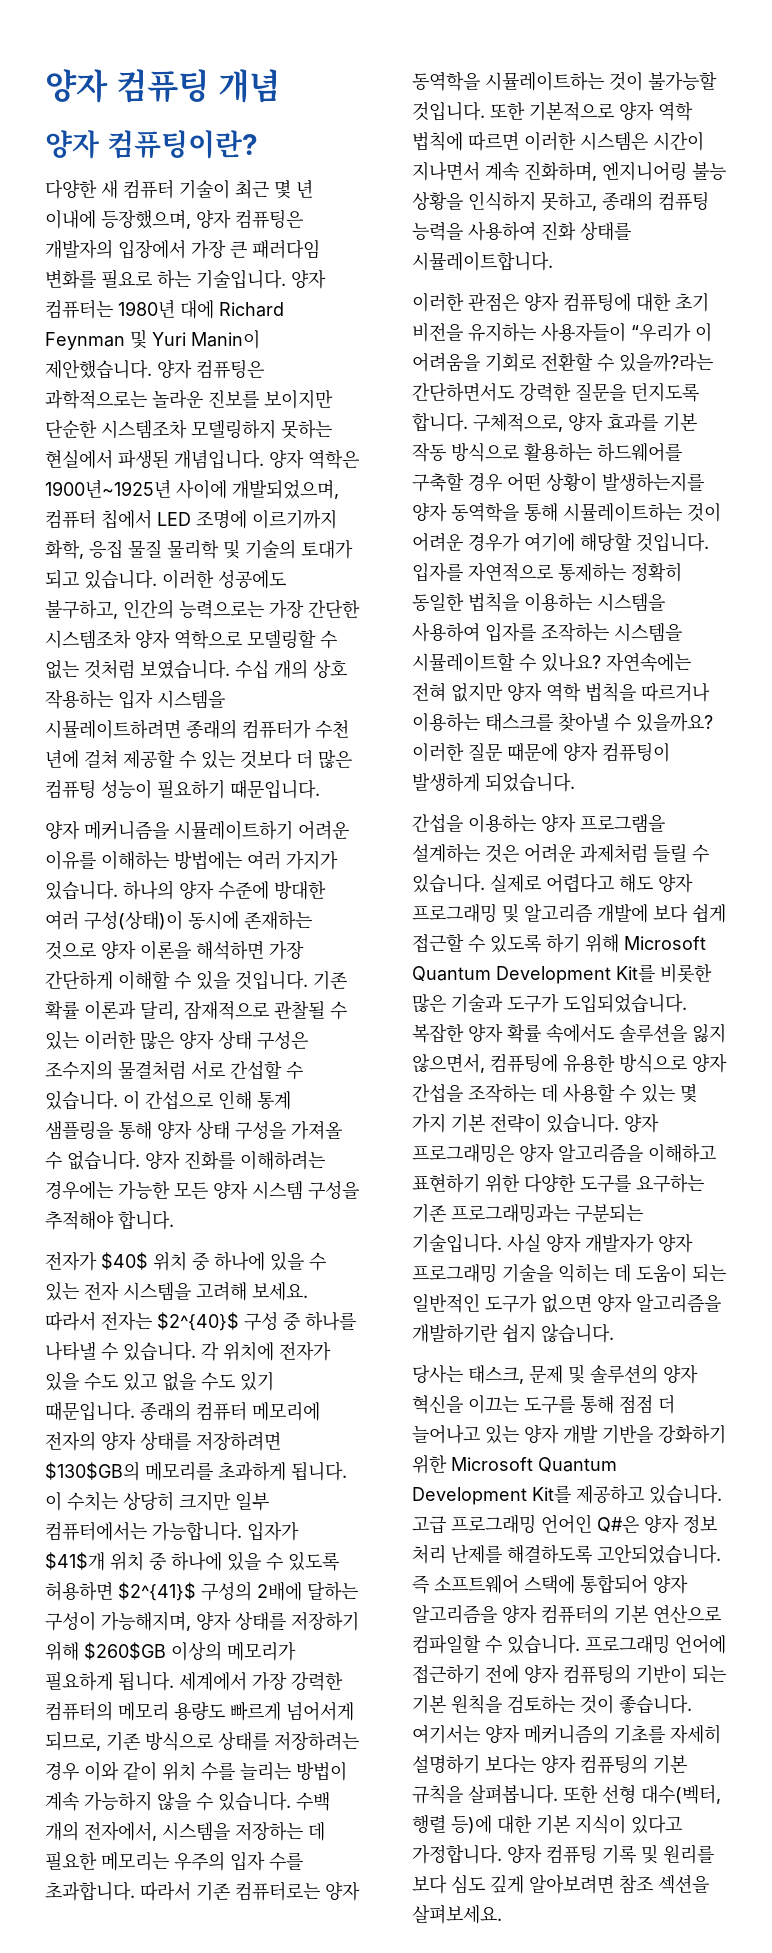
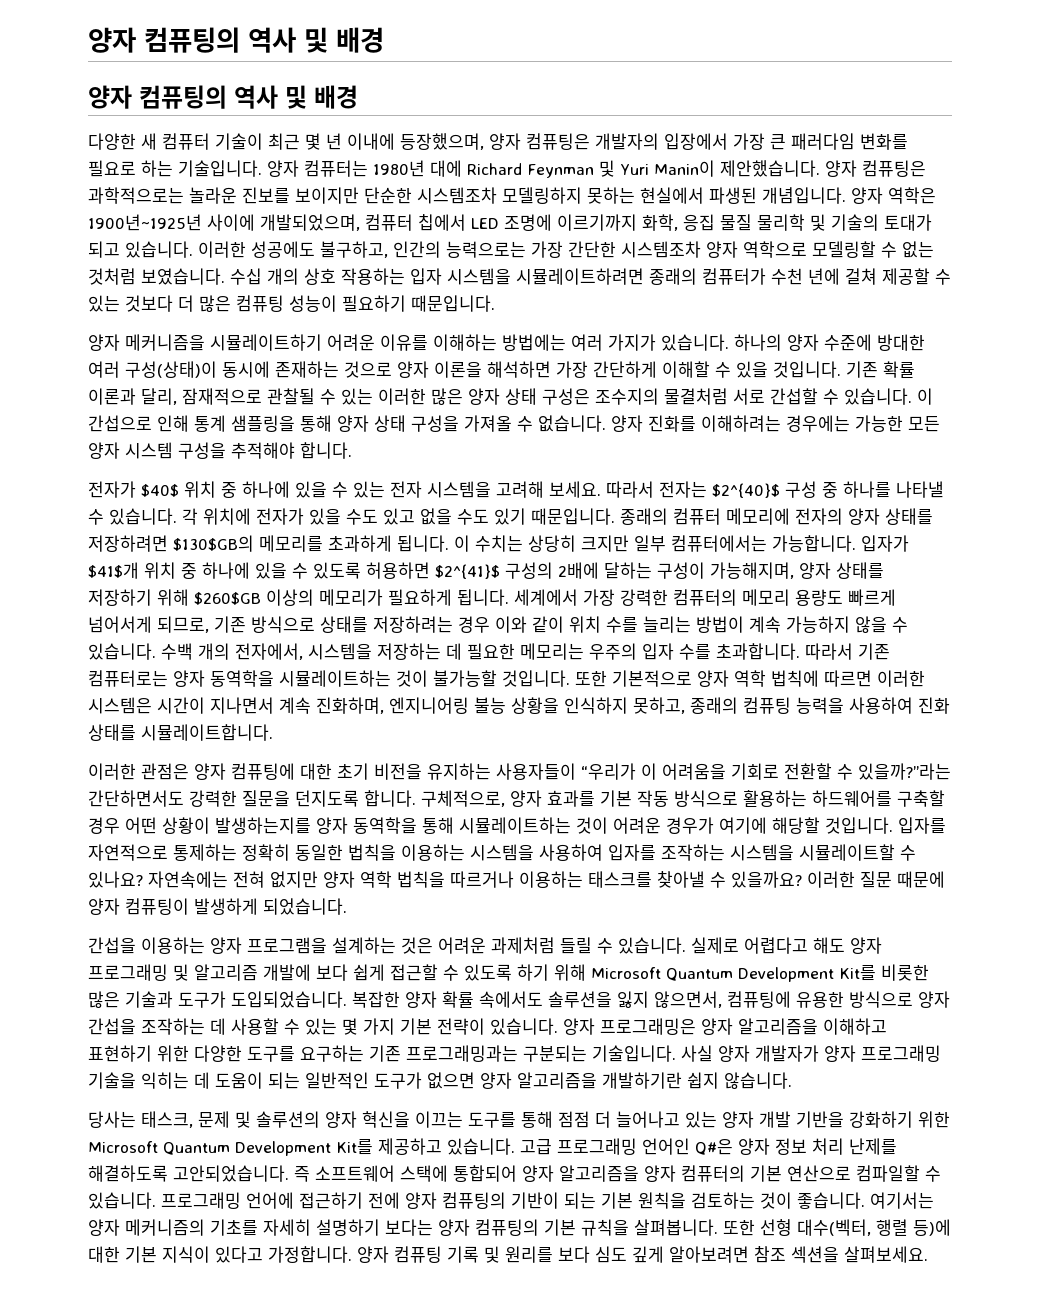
[45,69,280,103] [45,130,258,159] 양자 컴퓨팅 개념 // 양자 컴퓨팅이란? -> [88,27,384,53] [88,85,358,109] 양자 컴퓨팅의 역사 및 배경 // 양자 컴퓨팅의 역사 및 배경
[619,353,713,372] 있을까?라는 -> [858,763,951,780] 있을까?”라는

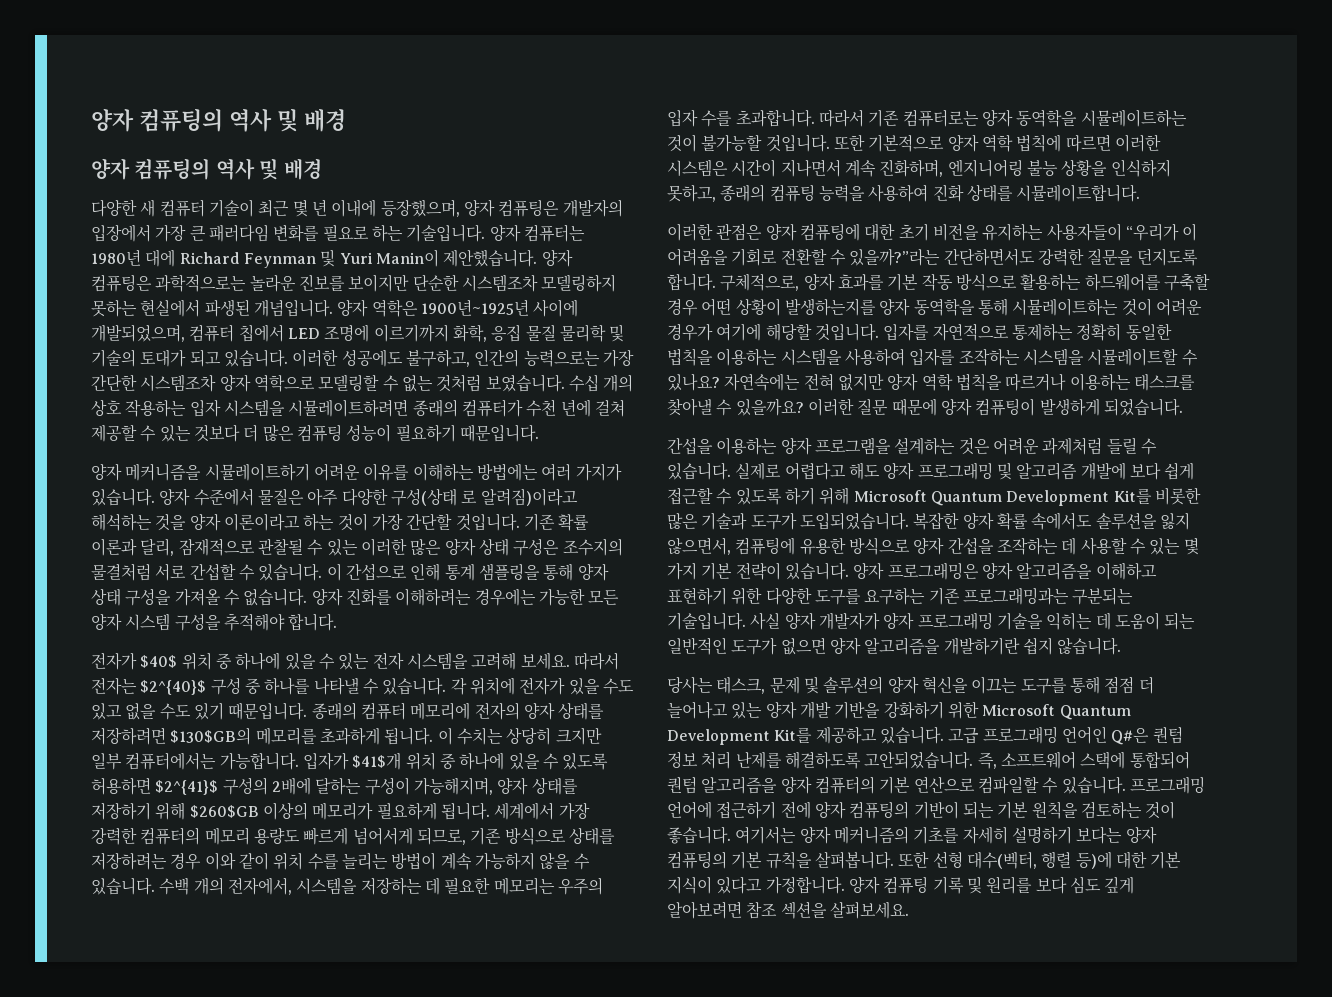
[734,334,925,351] [88,361,768,378] 하나의 양자 수준에 방대한 여러 구성(상태)이 동시에 존재하는 것으로 양자 이론을 해석하면 가장 간단하게 이해할 수 있을 -> [159,488,578,506] [91,513,453,531] 양자 수준에서 물질은 아주 다양한 구성(상태 로 알려짐)이라고 해석하는 것을 양자 이론이라고 하는 것이 가장 간단할
[738,1138,770,1155] 양자 -> [1152,727,1183,744] 퀀텀
[294,1166,310,1182] 즉 -> [977,752,997,769] 즉,
[522,1165,554,1182] 양자 -> [667,777,697,794] 퀀텀

